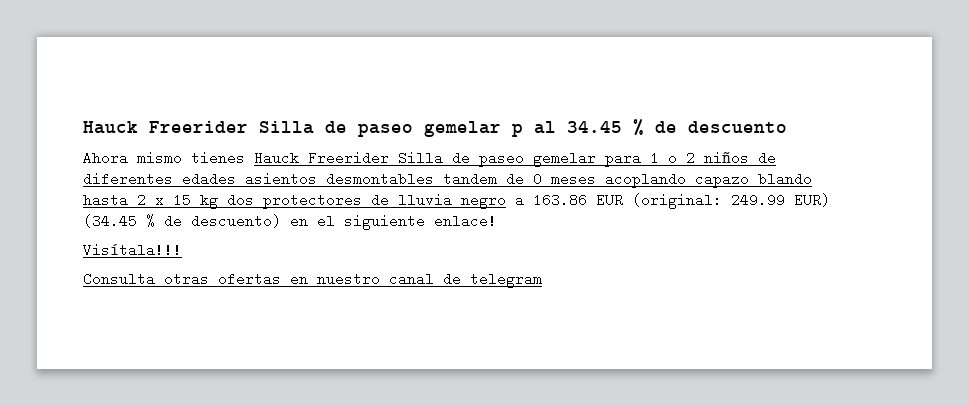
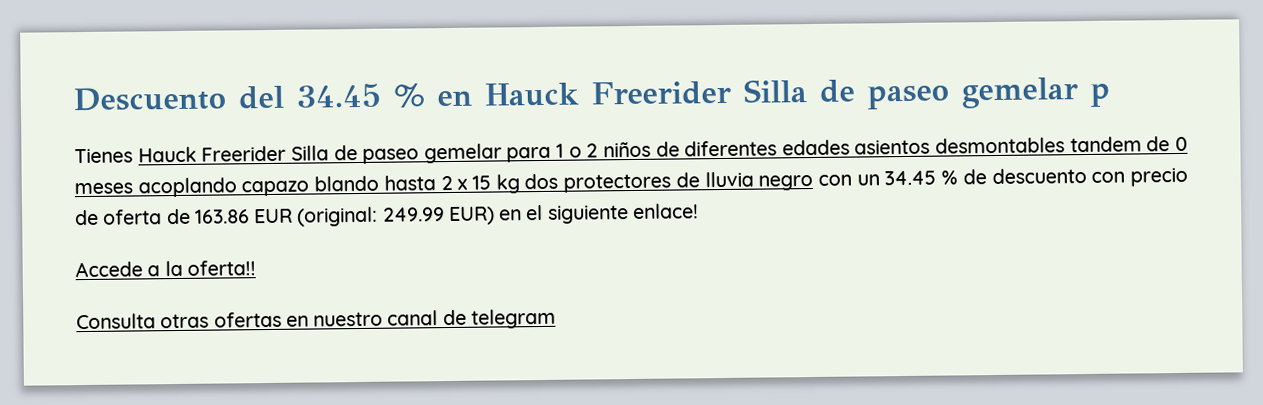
(83, 127) none -> [73,83,472,112] Descuento del 34.45 % en
[534,119,787,135] [83,151,245,165] al 34.45 % de descuento // Ahora mismo tienes -> [74,148,133,164] // Tienes
[515,193,524,207] a -> [817,167,1188,187] [75,208,191,226] con un 34.45 % de descuento con precio de oferta de
[83,214,281,228] (34.45 % de descuento) -> (495, 216) none
[83,243,182,257] Visítala!!! -> [75,260,256,278] Accede a la oferta!!

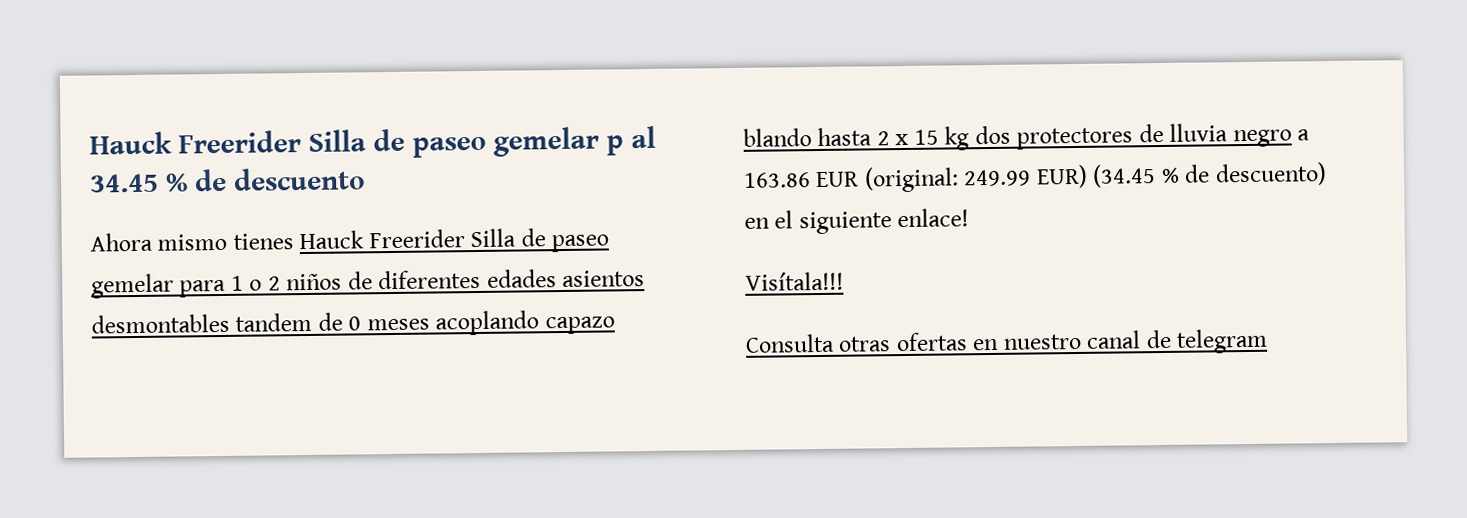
[73,83,472,112] Descuento del 34.45 % en -> (89, 143) none
[74,148,133,164] // Tienes -> [631,125,656,149] [89,167,365,193] [90,232,294,252] al 34.45 % de descuento // Ahora mismo tienes
[817,167,1188,187] [75,208,191,226] con un 34.45 % de descuento con precio de oferta de -> [1297,129,1311,141] a
(495, 216) none -> [1092,162,1327,188] (34.45 % de descuento)
[75,260,256,278] Accede a la oferta!! -> [745,271,844,291] Visítala!!!

